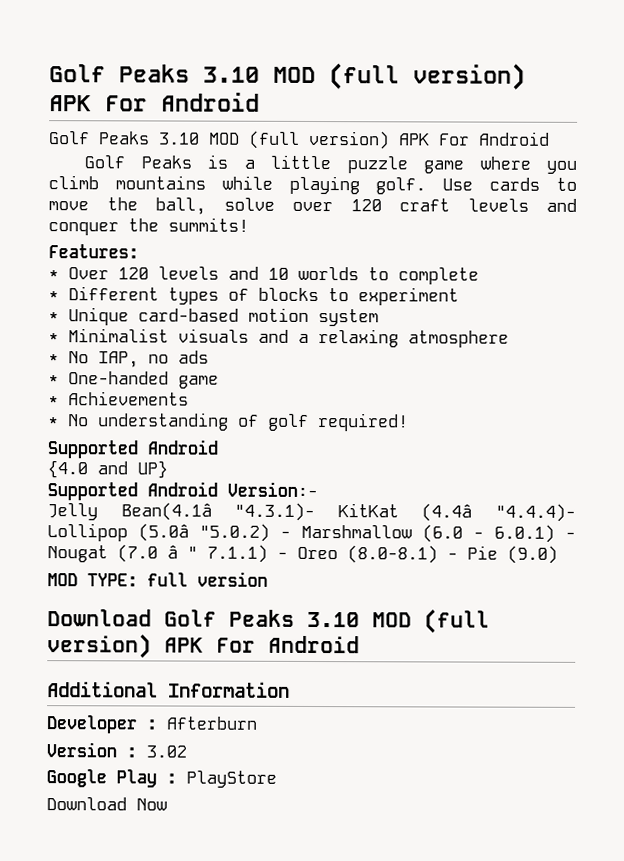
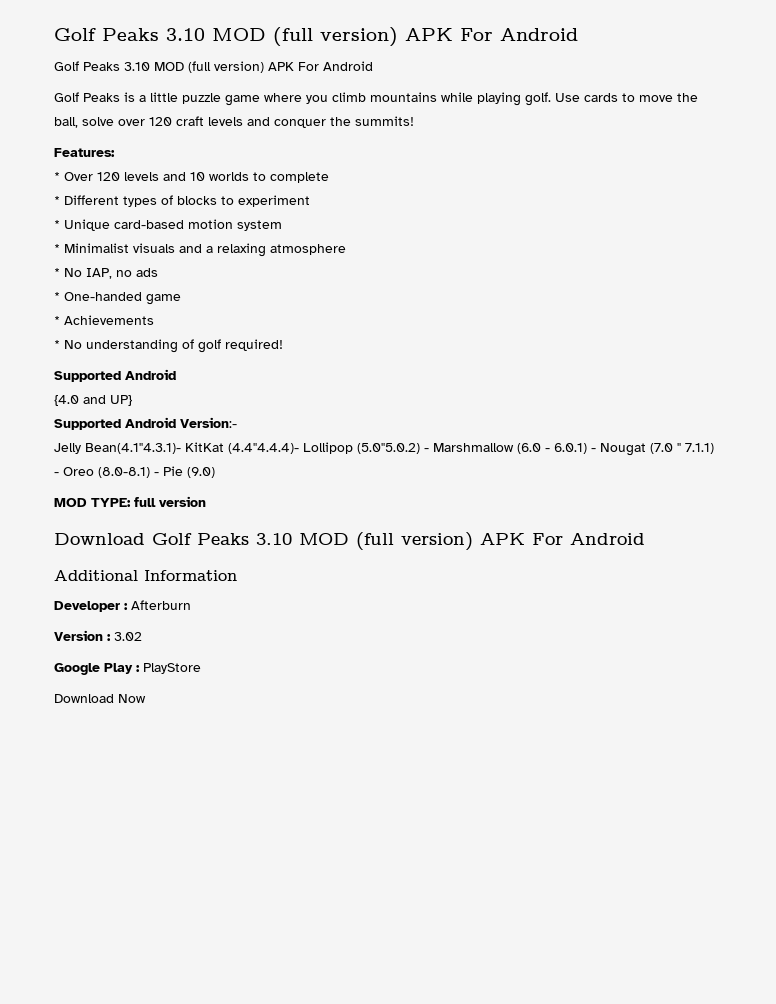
[120,502,576,522] [47,523,270,542] Bean(4.1â "4.3.1)- KitKat (4.4â "4.4.4)- Lollipop (5.0â "5.0.2) -> [85,442,420,454] Bean(4.1"4.3.1)- KitKat (4.4"4.4.4)- Lollipop (5.0"5.0.2)
[167,545,178,559] â -> (673, 448) none

